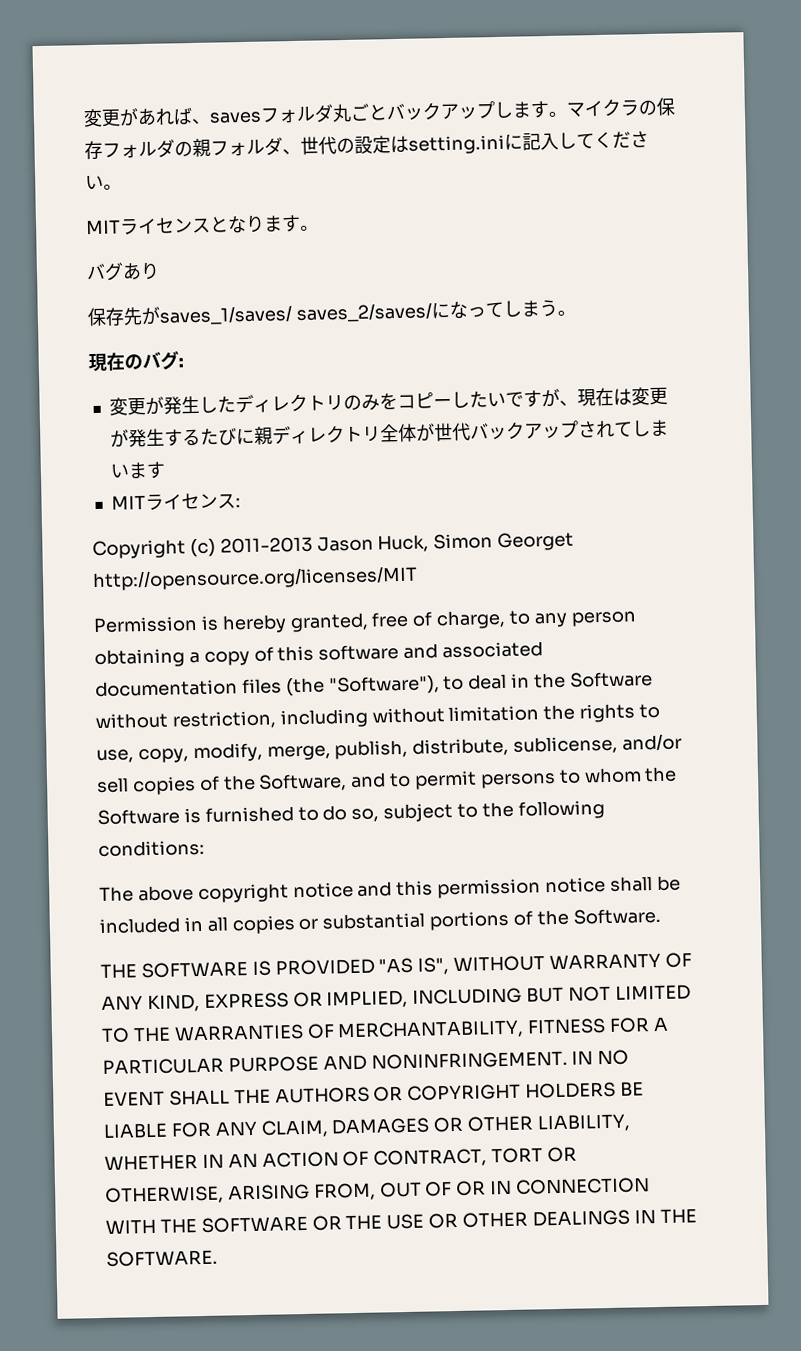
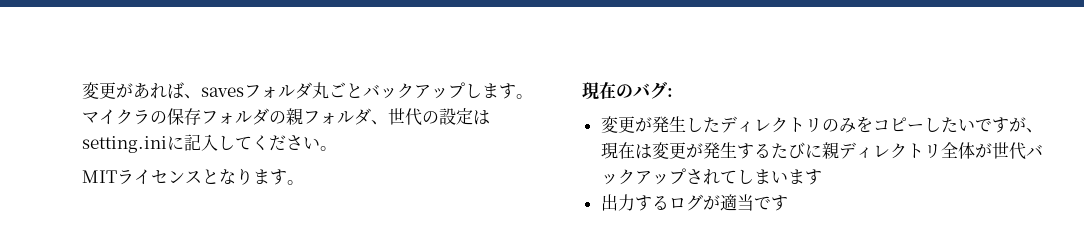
[86,262,160,281] [87,299,576,327] // バグあり // 保存先がsaves_1/saves/ saves_2/saves/になってしまう。 -> (304, 182) none
[110,492,241,512] [92,531,575,560] [92,565,418,592] [93,609,637,634] [94,641,544,669] [95,671,653,698] [95,703,661,730] [96,733,683,764] [96,766,678,796] [97,800,605,825] [98,839,205,857] [99,875,681,904] [99,907,661,935] [100,952,692,979] [101,984,691,1013] [101,1016,670,1043] [102,1049,630,1075] [103,1081,645,1106] [103,1113,632,1139] [104,1146,578,1170] [105,1177,651,1205] [105,1208,697,1234] [106,1249,218,1267] MITライセンス: // Copyright (c) 2011-2013 Jason Huck, Simon Georget http://opensource.org/licenses/MIT // Permission is hereby granted, free of charge, to any person obtaining a copy of this software and associated documentation files (the "Software"), to deal in the Software without restriction, including without limitation the rights to use, copy, modify, merge, publish, distribute, sublicense, and/or sell copies of the Software, and to permit persons to whom the Software is furnished to do so, subject to the following conditions: // The above copyright notice and this permission notice shall be included in all copies or substantial portions of the Software. // THE SOFTWARE IS PROVIDED "AS IS", WITHOUT WARRANTY OF ANY KIND, EXPRESS OR IMPLIED, INCLUDING BUT NOT LIMITED TO THE WARRANTIES OF MERCHANTABILITY, FITNESS FOR A PARTICULAR PURPOSE AND NONINFRINGEMENT. IN NO EVENT SHALL THE AUTHORS OR COPYRIGHT HOLDERS BE LIABLE FOR ANY CLAIM, DAMAGES OR OTHER LIABILITY, WHETHER IN AN ACTION OF CONTRACT, TORT OR OTHERWISE, ARISING FROM, OUT OF OR IN CONNECTION WITH THE SOFTWARE OR THE USE OR OTHER DEALINGS IN THE SOFTWARE. -> [600,194,788,211] 出力するログが適当です

